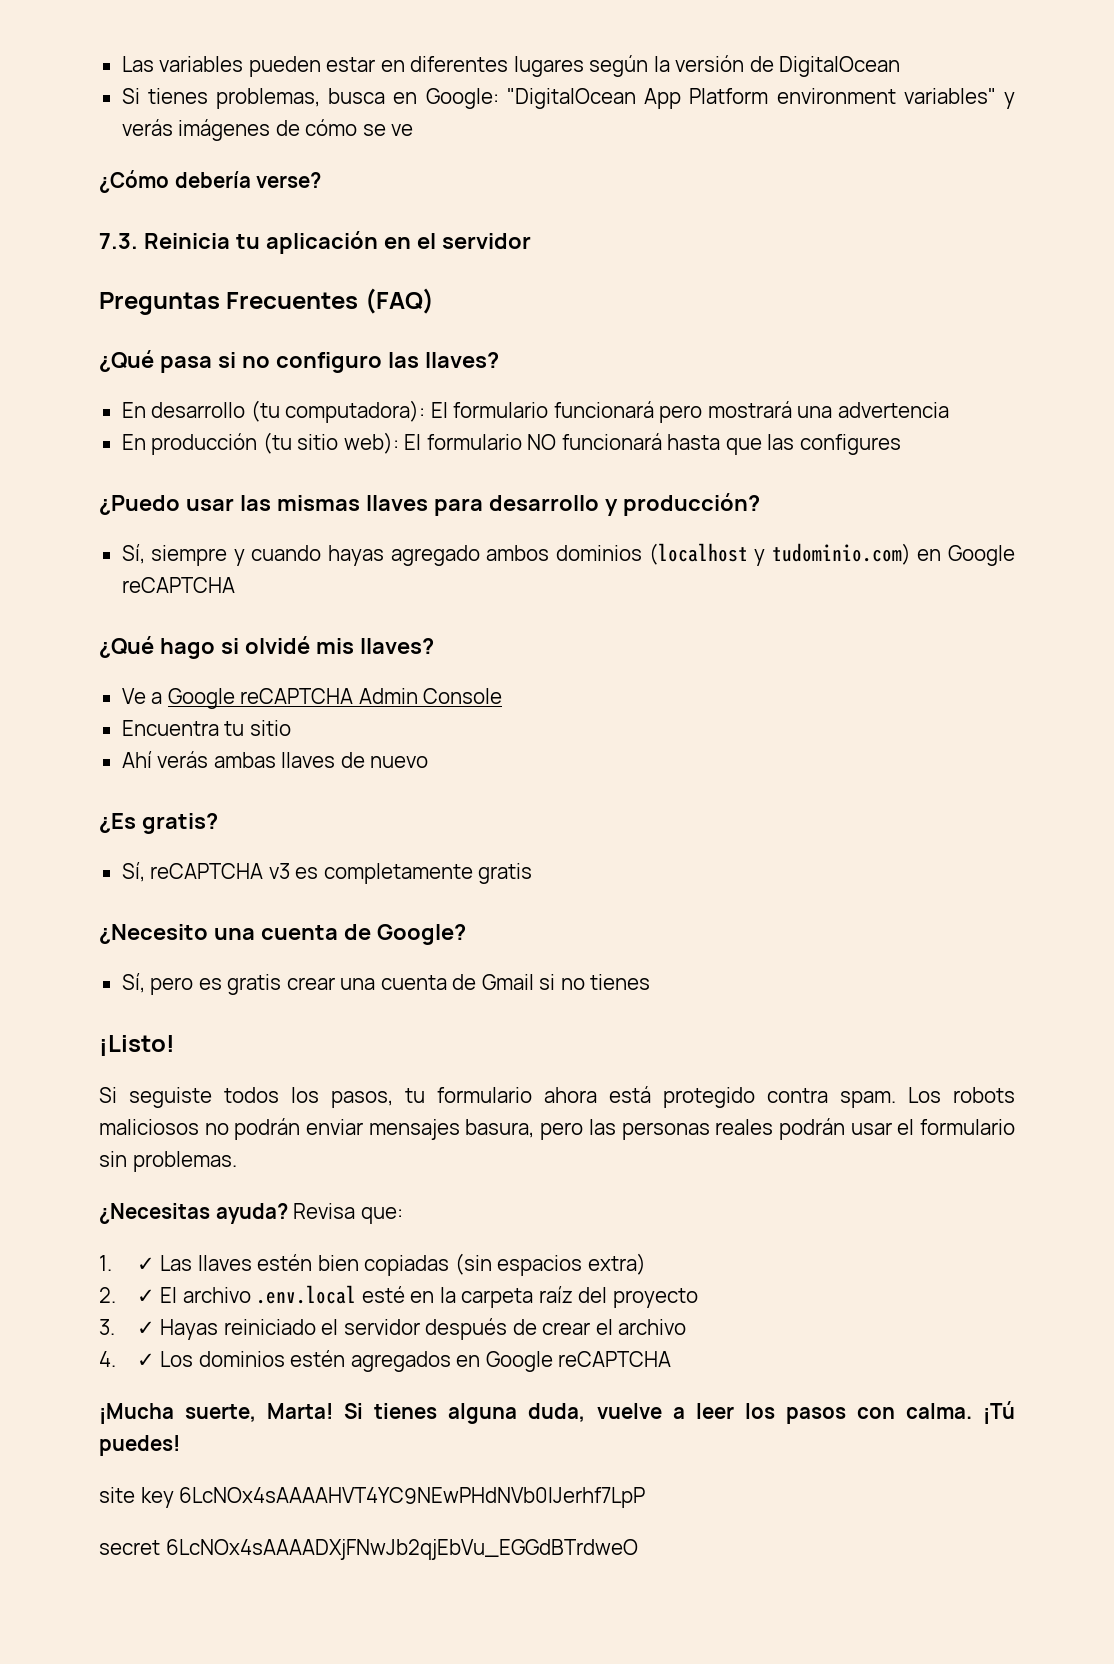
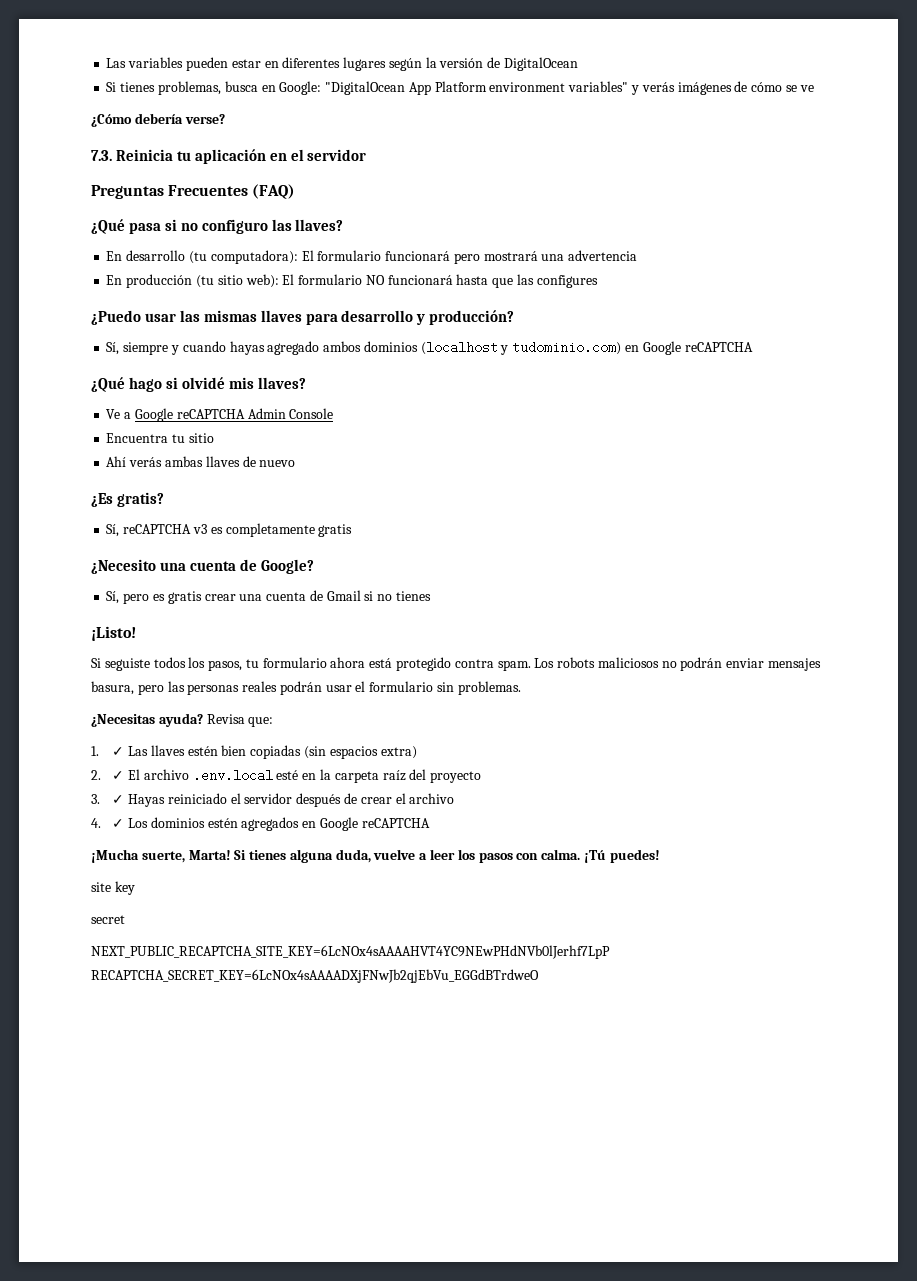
[179,1487,646,1508] 6LcNOx4sAAAAHVT4YC9NEwPHdNVb0lJerhf7LpP -> (135, 888) none
[165,1539,638,1560] 6LcNOx4sAAAADXjFNwJb2qjEbVu_EGGdBTrdweO -> [91,945,610,959] [91,969,539,983] // NEXT_PUBLIC_RECAPTCHA_SITE_KEY=6LcNOx4sAAAAHVT4YC9NEwPHdNVb0lJerhf7LpP RECAPTCHA_SECRET_KEY=6LcNOx4sAAAADXjFNwJb2qjEbVu_EGGdBTrdweO

